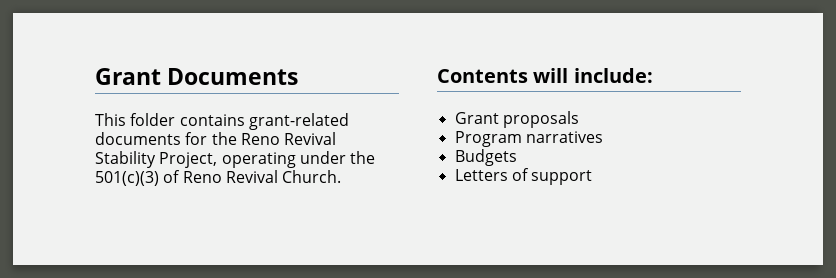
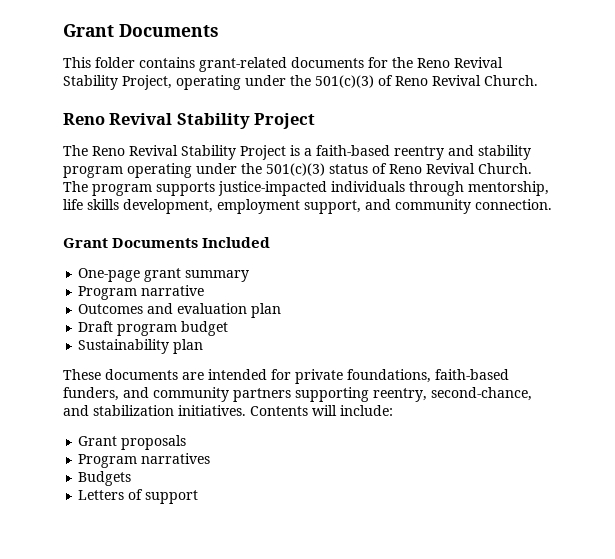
(342, 176) none -> [63,113,316,129] [63,145,531,160] [63,163,532,178] [63,181,549,196] [63,199,552,214] [63,237,271,248] [78,268,250,282] [78,285,205,300] [78,303,282,318] [78,321,229,336] [78,339,204,354] [63,369,509,384] [63,387,532,402] [63,405,246,416] Reno Revival Stability Project // The Reno Revival Stability Project is a faith-based reentry and stability program operating under the 501(c)(3) status of Reno Revival Church. The program supports justice-impacted individuals through mentorship, life skills development, employment support, and community connection. // Grant Documents Included // One-page grant summary // Program narrative // Outcomes and evaluation plan // Draft program budget // Sustainability plan // These documents are intended for private foundations, faith-based funders, and community partners supporting reentry, second-chance, and stabilization initiatives.

